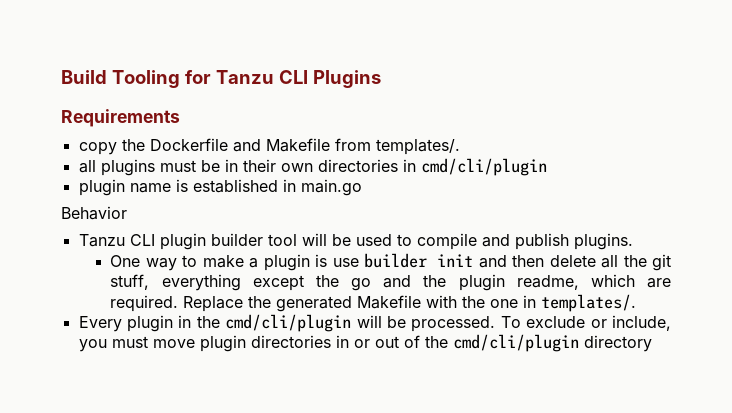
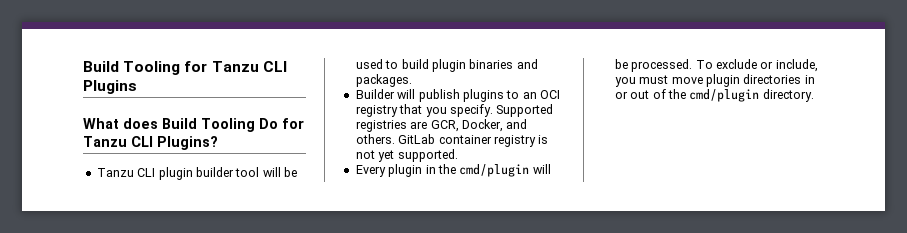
[61,109,180,127] [78,138,460,155] [78,158,547,176] [78,179,362,196] [61,206,127,220] Requirements // copy the Dockerfile and Makefile from templates/. // all plugins must be in their own directories in cmd/cli/plugin // plugin name is established in main.go // Behavior -> [83,118,304,132] [83,136,218,150] What does Build Tooling Do for Tanzu CLI Plugins?
[416,233,633,250] [110,253,671,271] [110,274,671,291] [110,294,637,312] compile and publish plugins. // One way to make a plugin is use builder init and then delete all the git stuff, everything except the go and the plugin readme, which are required. Replace the generated Makefile with the one in templates/. -> [401,59,538,72] [355,74,412,87] [355,89,560,102] [355,104,554,117] [355,119,528,132] [355,134,549,147] [355,149,458,162] build plugin binaries and packages. // Builder will publish plugins to an OCI registry that you specify. Supported registries are GCR, Docker, and others. GitLab container registry is not yet supported.
[225,314,352,332] cmd/cli/plugin -> [459,164,530,177] cmd/plugin
[452,334,652,352] cmd/cli/plugin directory -> [689,89,814,102] cmd/plugin directory.

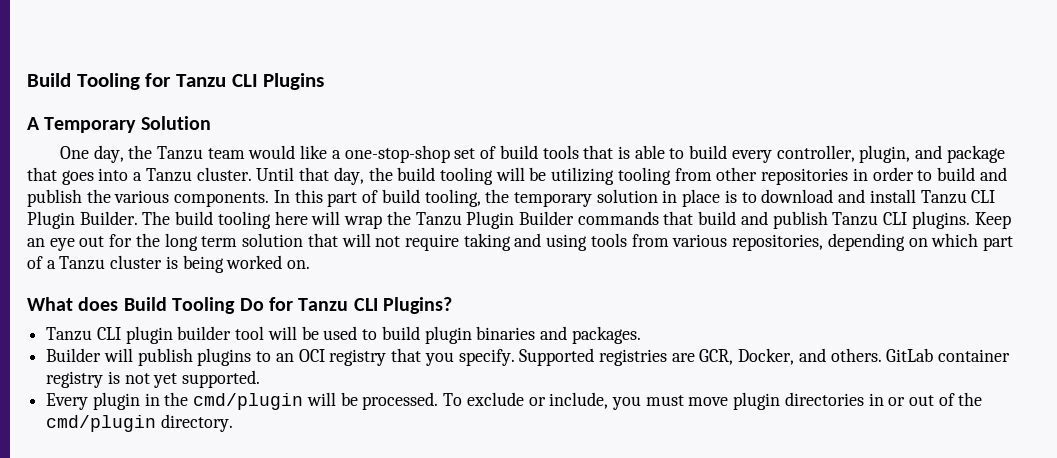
(137, 87) none -> [27,116,211,133] [59,145,1005,163] [27,167,1007,185] [27,189,996,207] [27,211,1011,229] [27,233,1013,251] [27,255,311,273] // A Temporary Solution // One day, the Tanzu team would like a one-stop-shop set of build tools that is able to build every controller, plugin, and package that goes into a Tanzu cluster. Until that day, the build tooling will be utilizing tooling from other repositories in order to build and publish the various components. In this part of build tooling, the temporary solution in place is to download and install Tanzu CLI Plugin Builder. The build tooling here will wrap the Tanzu Plugin Builder commands that build and publish Tanzu CLI plugins. Keep an eye out for the long term solution that will not require taking and using tools from various repositories, depending on which part of a Tanzu cluster is being worked on.

